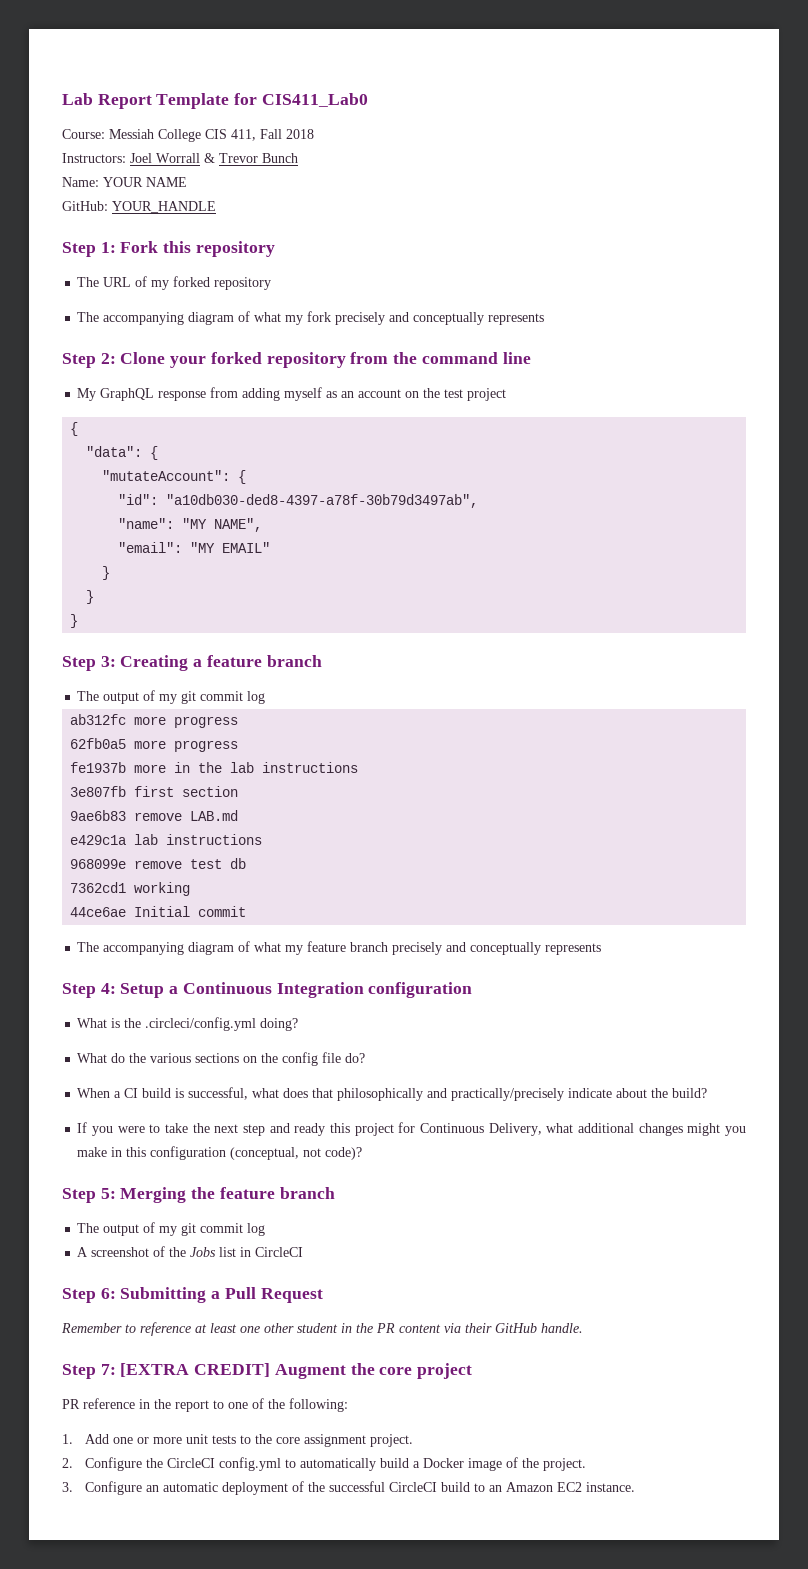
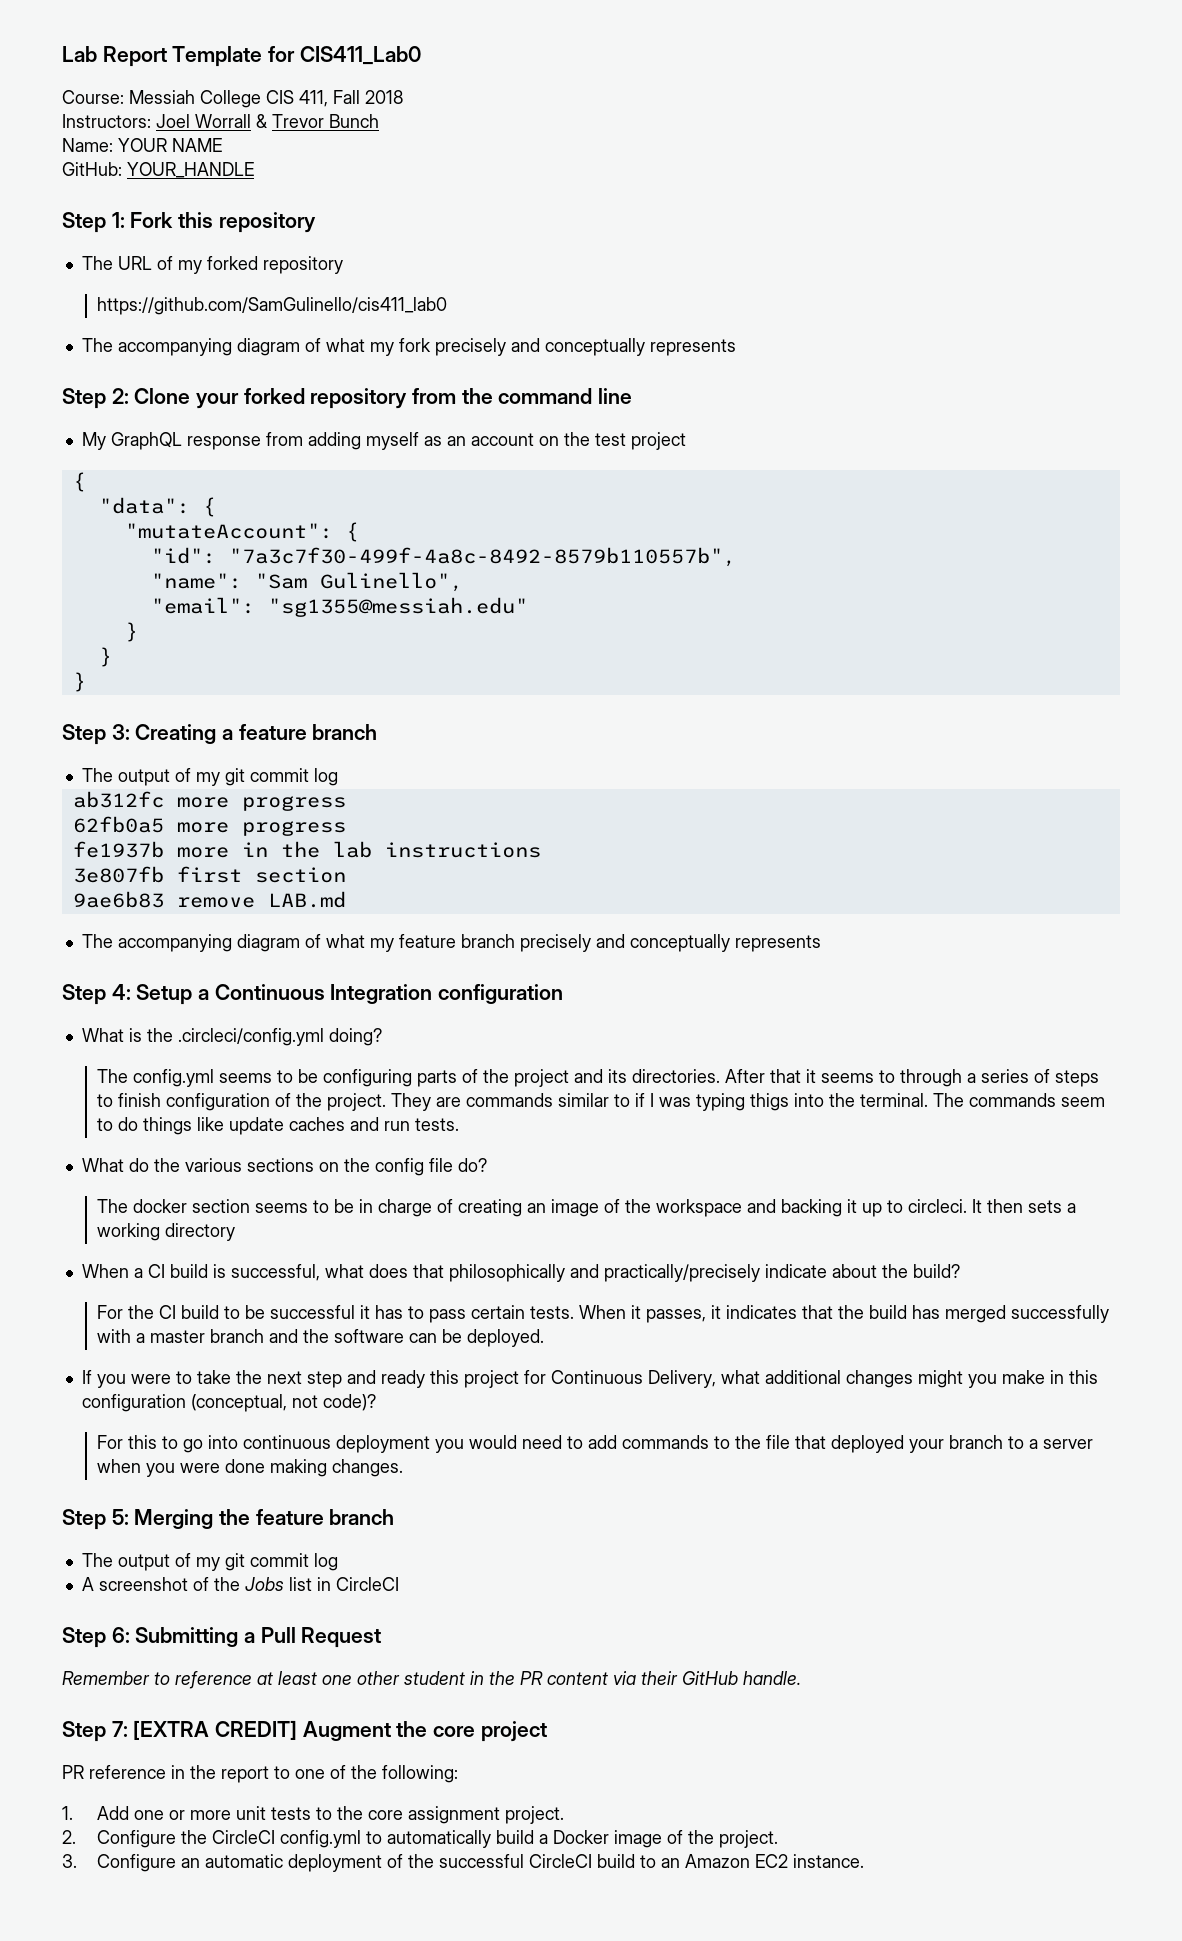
(272, 283) none -> [97,297,448,315] // https://github.com/SamGulinello/cis411_lab0
[166,494,479,508] "a10db030-ded8-4397-a78f-30b79d3497ab", -> [228,547,736,567] "7a3c7f30-499f-4a8c-8492-8579b110557b",
[182,518,263,532] "MY NAME", -> [254,572,463,592] "Sam Gulinello",
[190,542,271,553] "MY EMAIL" -> [267,597,528,617] "sg1355@messiah.edu"
[70,834,263,845] [70,858,247,869] [70,882,191,896] [70,906,247,917] // e429c1a lab instructions // 968099e remove test db // 7362cd1 working // 44ce6ae Initial commit -> (346, 899) none
(299, 1024) none -> [97,1069,1100,1087] [97,1093,1106,1111] [97,1117,460,1135] // The config.yml seems to be configuring parts of the project and its directories. After that it seems to through a series of steps to finish configuration of the project. They are commands similar to if I was typing thigs into the terminal. The commands seem to do things like update caches and run tests.
(366, 1058) none -> [97,1199,1077,1217] [97,1223,236,1241] // The docker section seems to be in charge of creating an image of the workspace and backing it up to circleci. It then sets a working directory
(708, 1093) none -> [97,1305,1110,1323] [97,1329,545,1347] // For the CI build to be successful it has to pass certain tests. When it passes, it indicates that the build has merged successfully with a master branch and the software can be deployed.
(363, 1153) none -> [97,1435,1094,1453] [97,1459,404,1477] // For this to go into continuous deployment you would need to add commands to the file that deployed your branch to a server when you were done making changes.

